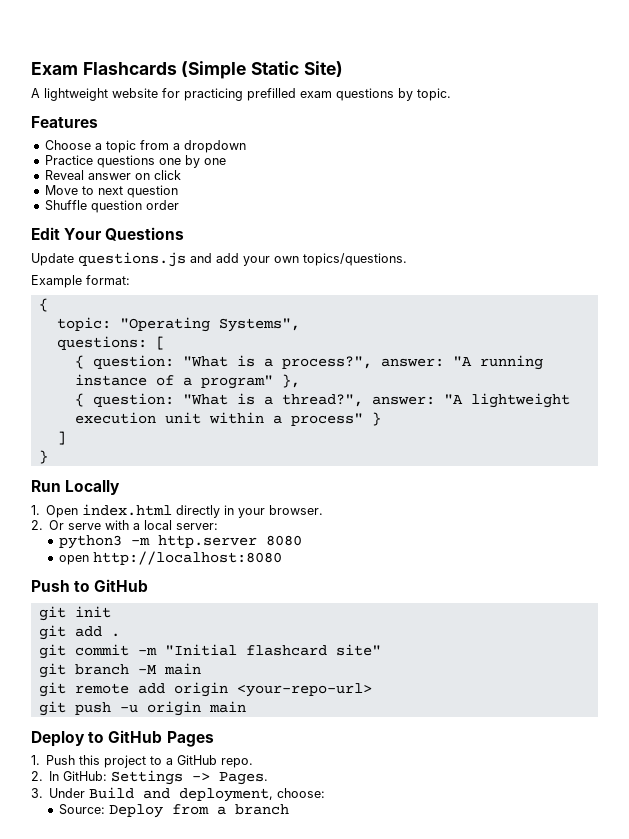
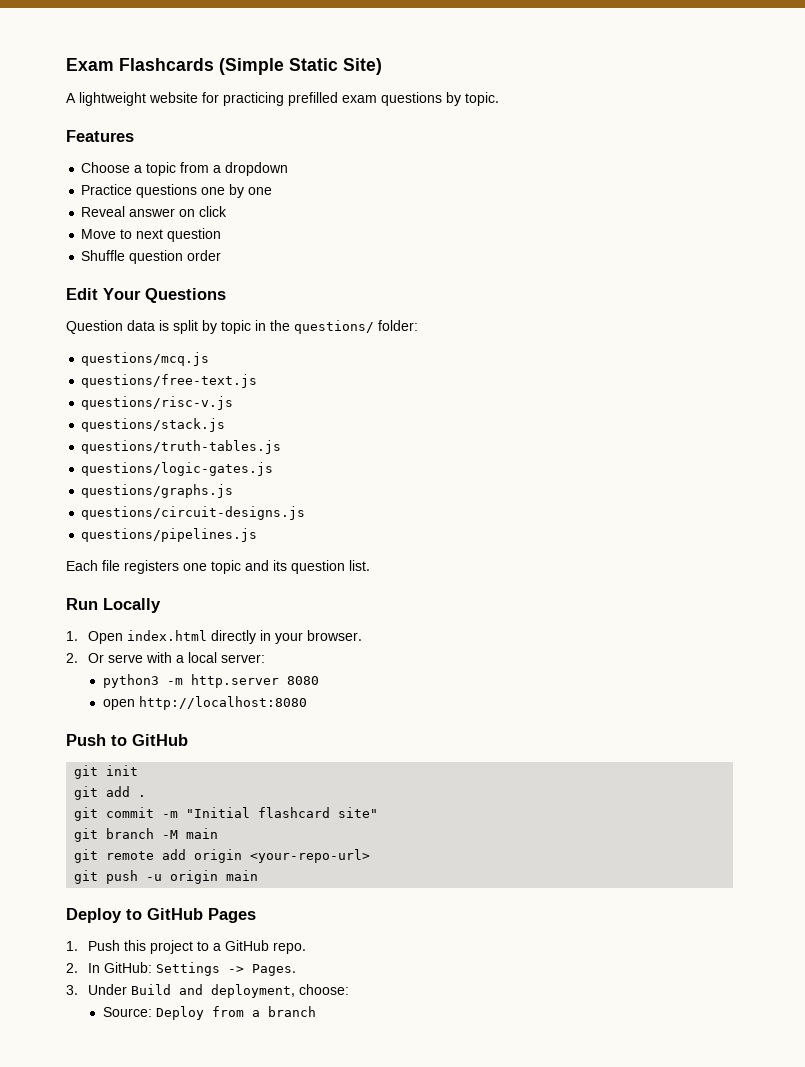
[31,252,407,267] [31,275,130,288] [38,298,48,312] [56,317,300,332] [56,336,165,350] [74,355,543,370] [74,374,300,389] [74,393,570,408] [74,412,381,426] [56,431,66,445] [38,450,48,464] Update questions.js and add your own topics/questions. // Example format: // { // topic: "Operating Systems", // questions: [ // { question: "What is a process?", answer: "A running instance of a program" }, // { question: "What is a thread?", answer: "A lightweight execution unit within a process" } // ] // } -> [66,320,418,334] [81,352,210,366] [81,374,258,388] [81,396,234,410] [81,418,226,432] [81,440,282,454] [81,462,274,476] [81,484,234,498] [81,506,306,520] [81,528,258,542] [66,560,370,574] Question data is split by topic in the questions/ folder: // questions/mcq.js // questions/free-text.js // questions/risc-v.js // questions/stack.js // questions/truth-tables.js // questions/logic-gates.js // questions/graphs.js // questions/circuit-designs.js // questions/pipelines.js // Each file registers one topic and its question list.

